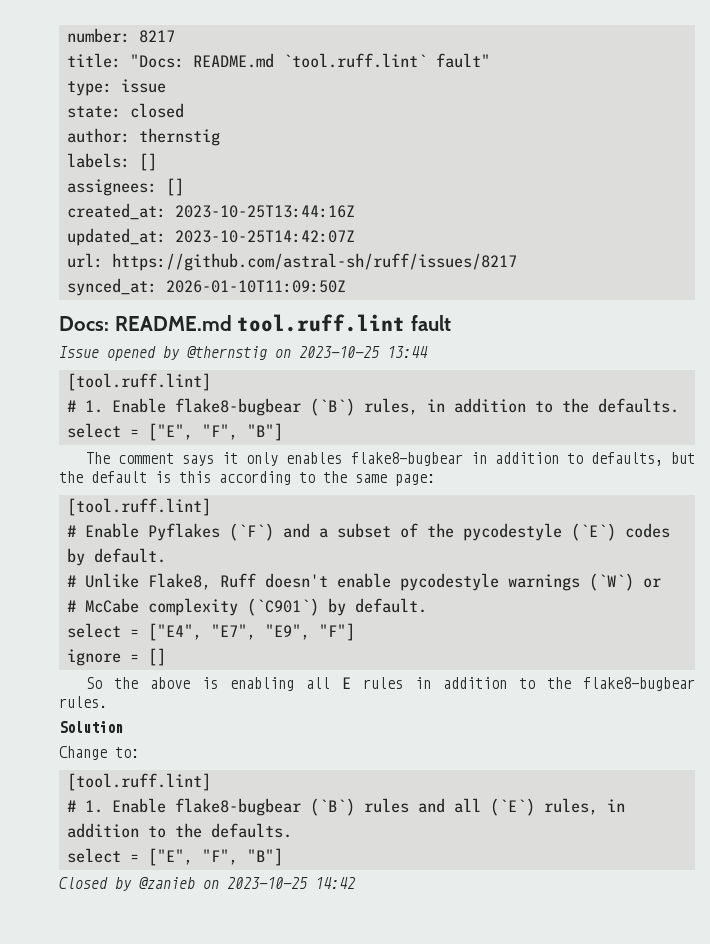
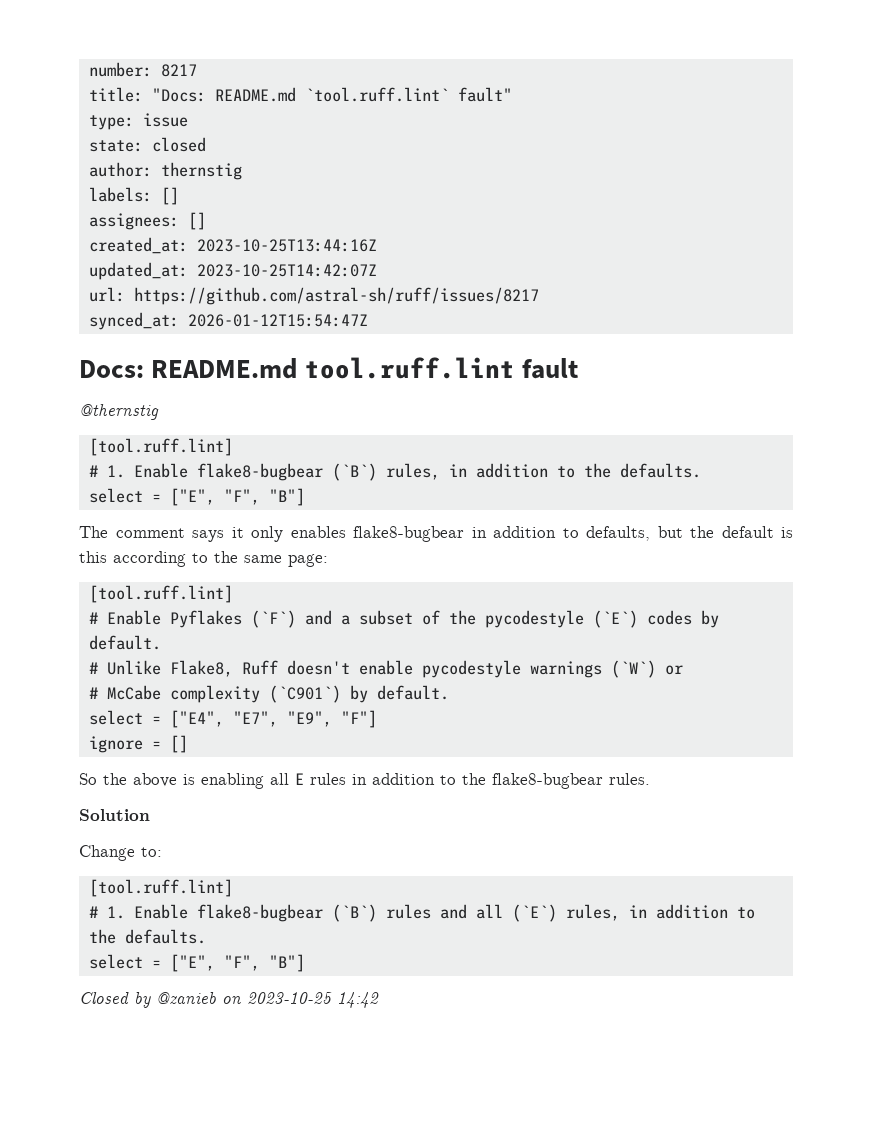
[165,280,346,293] 2026-01-10T11:09:50Z -> [187,314,368,327] 2026-01-12T15:54:47Z
[59,346,428,361] Issue opened by @thernstig on 2023-10-25 13:44 -> [79,404,159,420] @thernstig

